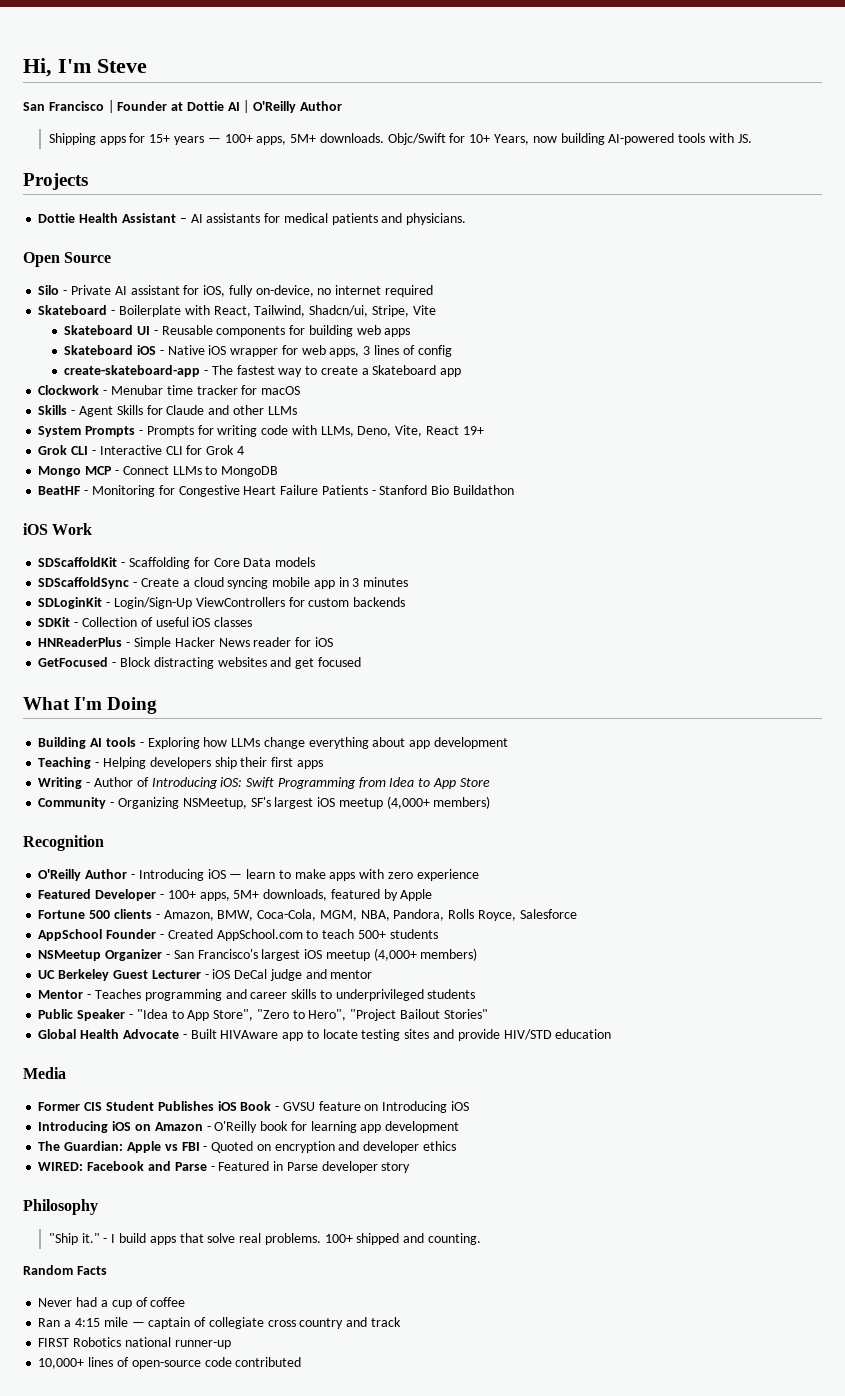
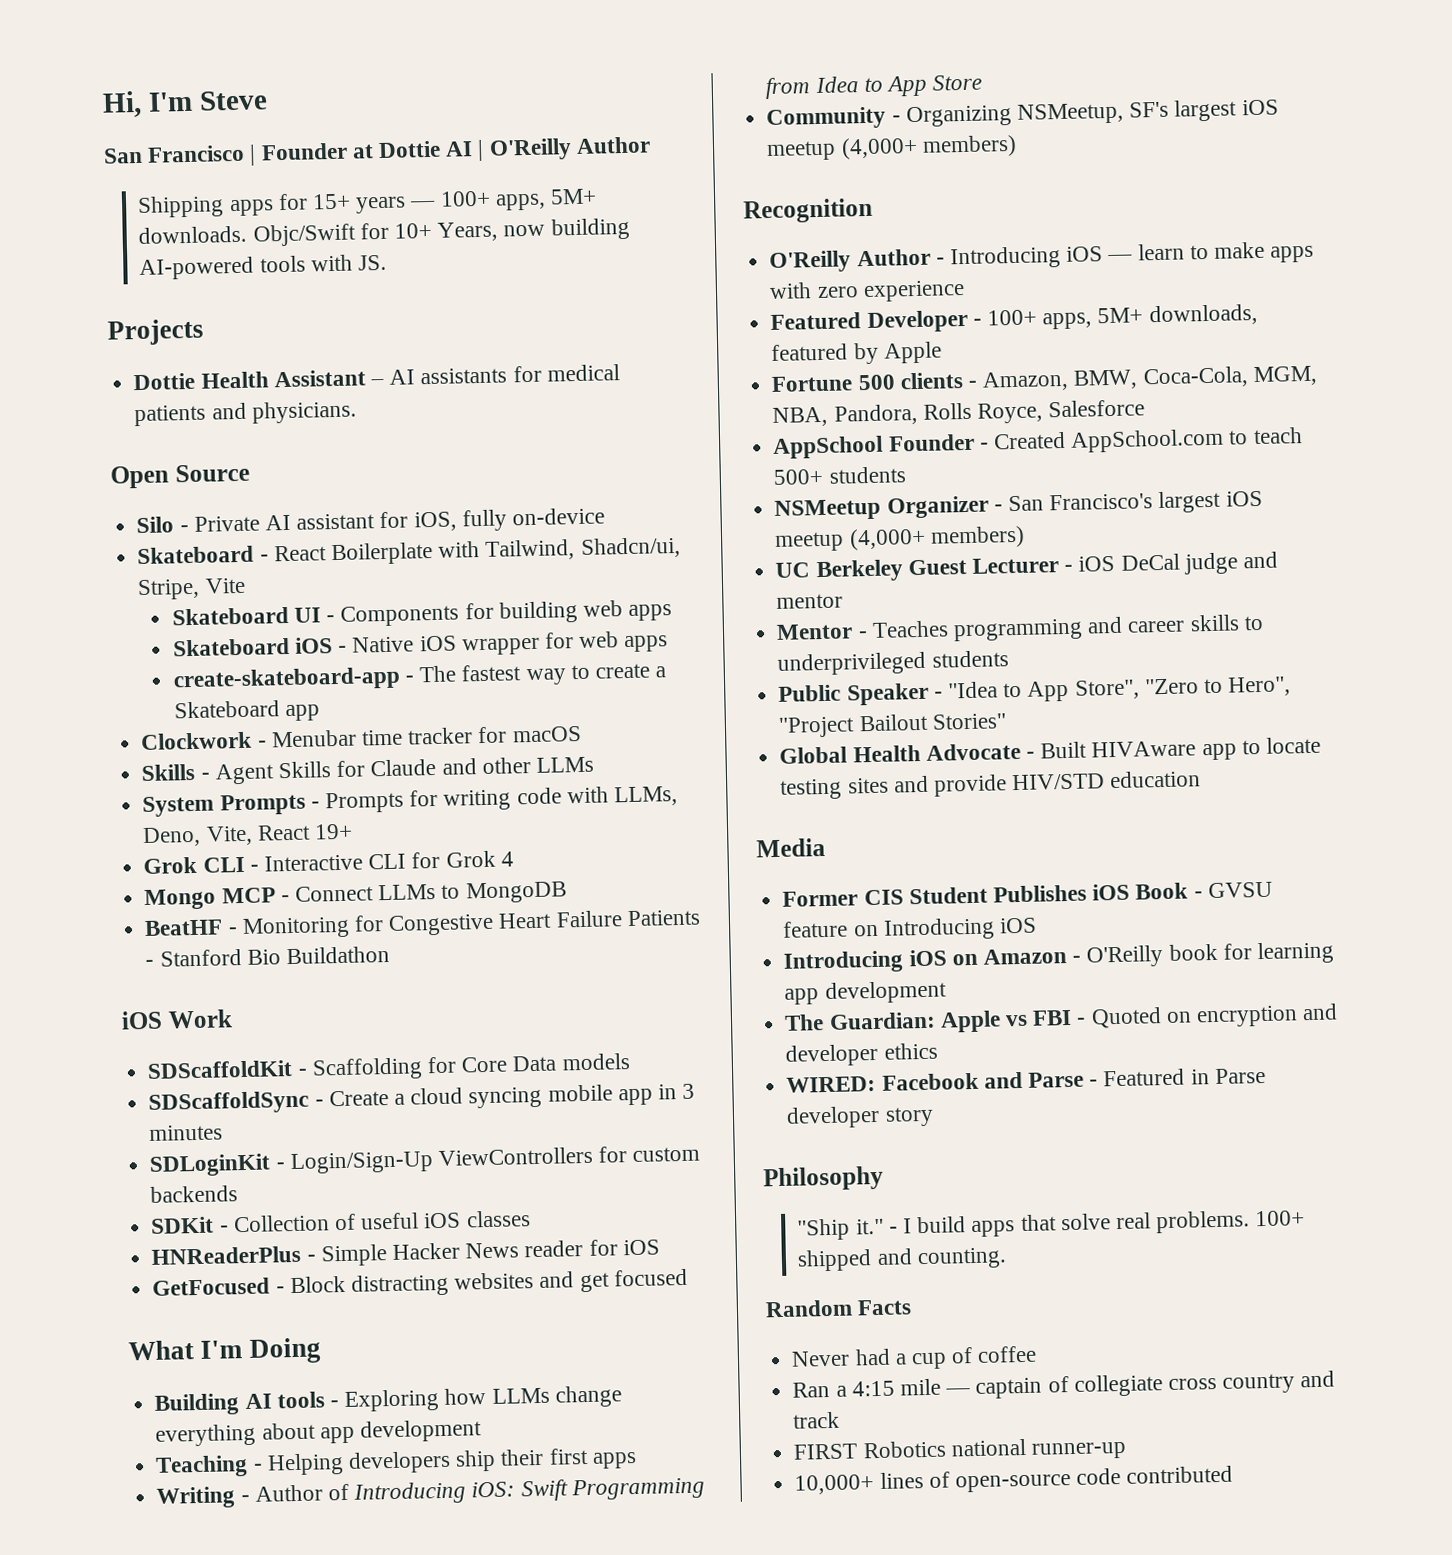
[255,285,433,297] on-device, no internet required -> [511,507,605,526] on-device
(116, 312) none -> [273,545,327,562] React
[213,306,251,317] React, -> (481, 549) none
[161,325,286,337] Reusable components -> [340,604,460,627] Components
[329,345,452,357] apps, 3 lines of config -> [624,635,669,653] apps

